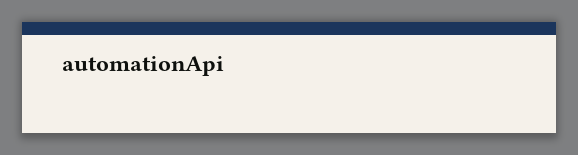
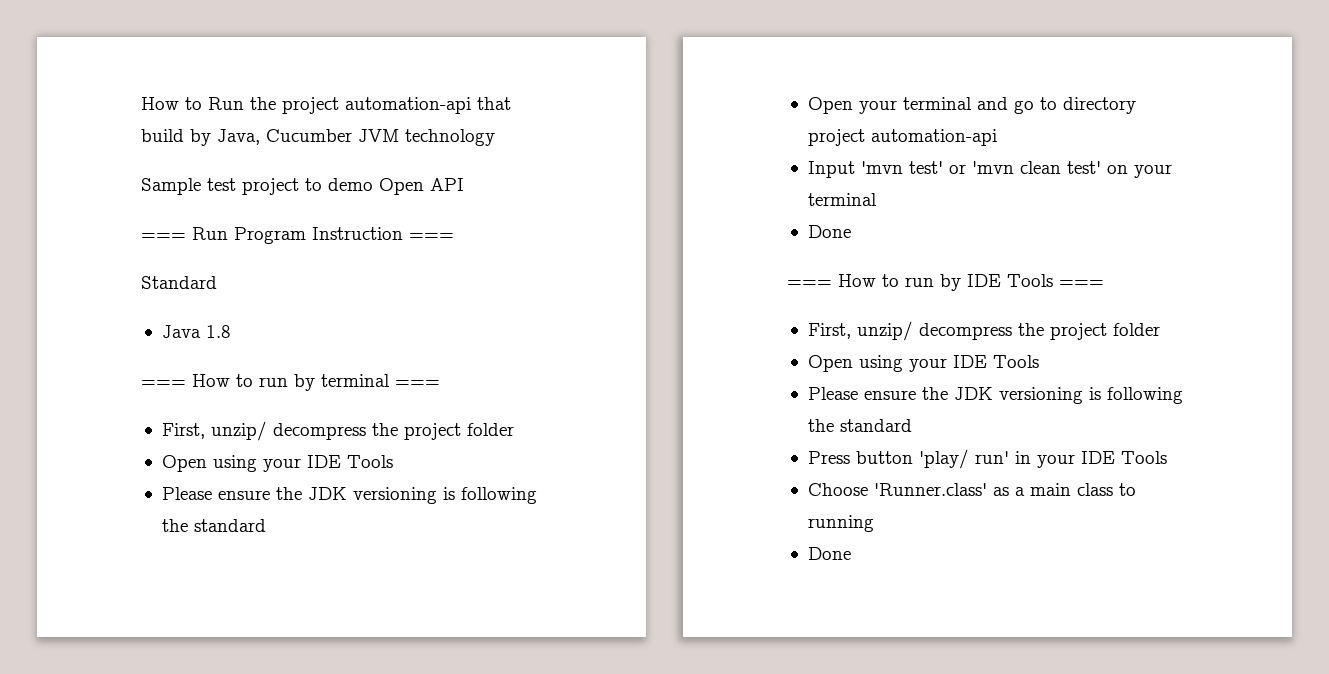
[62,56,224,76] automationApi -> [141,97,511,114] [141,129,495,146] [141,178,464,195] [141,227,454,244] [141,276,217,289] [161,325,231,338] [141,374,440,391] [161,421,514,441] [161,455,393,472] [161,487,537,504] [161,519,266,532] [807,97,1136,114] [807,129,997,146] [807,161,1172,178] [807,193,877,206] [807,225,851,238] [787,274,1104,291] [807,321,1160,341] [807,355,1039,372] [807,387,1183,404] [807,419,912,432] [807,449,1167,469] [807,483,1136,496] [807,515,874,532] [807,547,851,560] How to Run the project automation-api that build by Java, Cucumber JVM technology // Sample test project to demo Open API // === Run Program Instruction === // Standard // Java 1.8 // === How to run by terminal === // First, unzip/ decompress the project folder // Open using your IDE Tools // Please ensure the JDK versioning is following the standard // Open your terminal and go to directory project automation-api // Input 'mvn test' or 'mvn clean test' on your terminal // Done // === How to run by IDE Tools === // First, unzip/ decompress the project folder // Open using your IDE Tools // Please ensure the JDK versioning is following the standard // Press button 'play/ run' in your IDE Tools // Choose 'Runner.class' as a main class to running // Done

